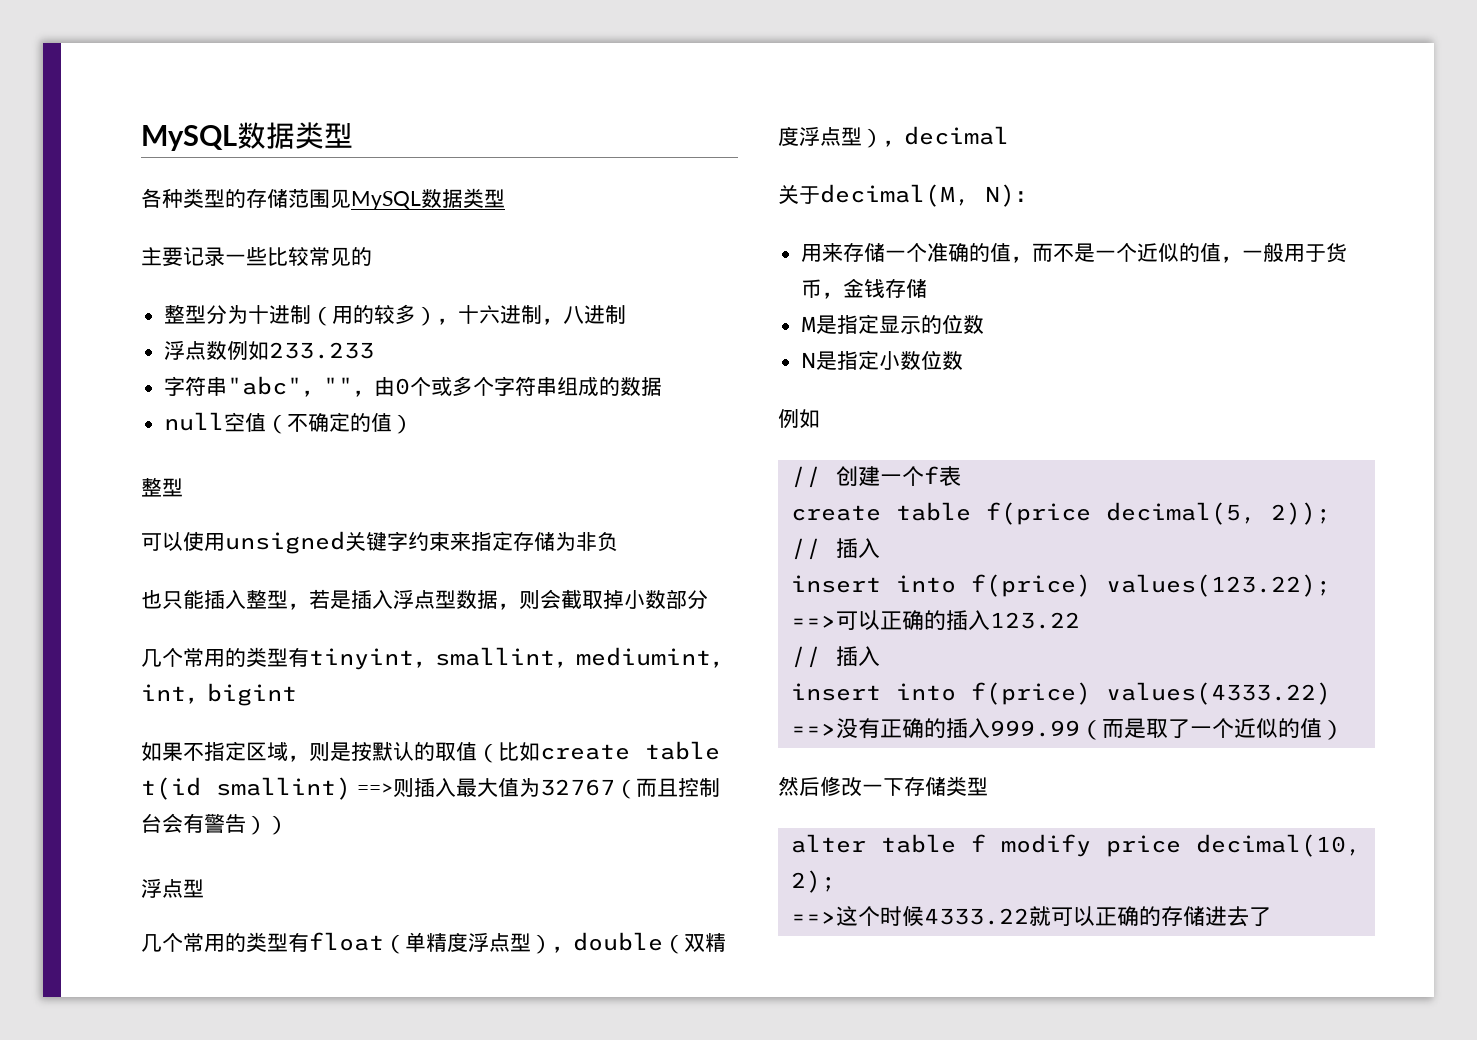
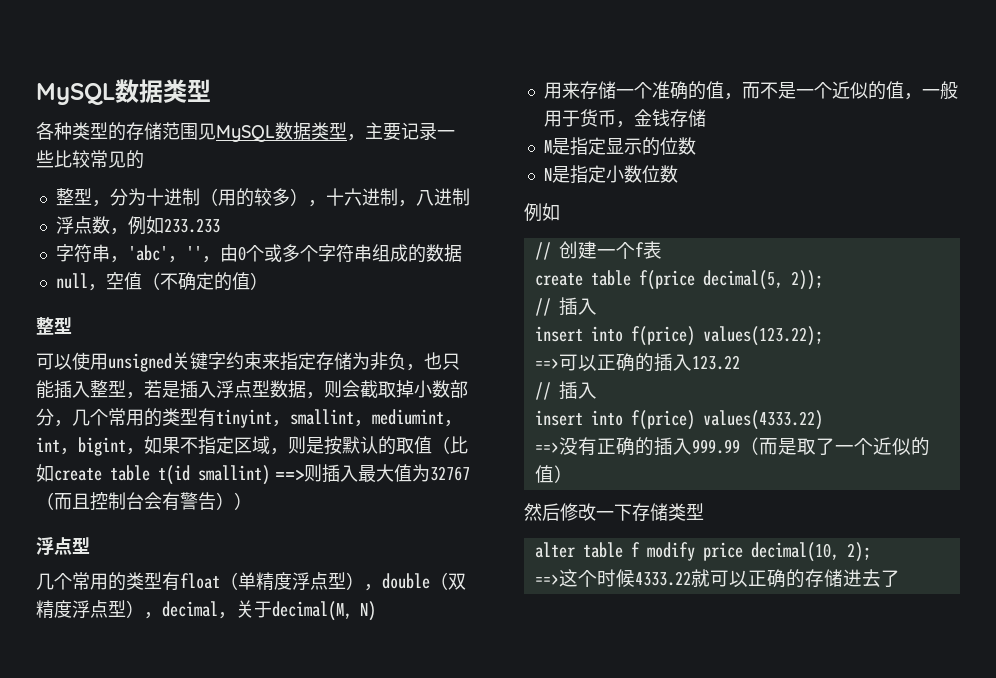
(505, 198) // -> [347,134,365,141] ，
(207, 314) none -> [91,200,110,207] ，
(228, 350) none -> [109,228,128,235] ，
[227,376,354,397] "abc"，"" -> [109,245,202,263] ，'abc'，''
(225, 421) none -> [87,284,106,291] ，
(618, 542) // -> [406,364,424,371] ，
(708, 599) // -> [54,420,72,427] ，
(297, 694) // -> [126,448,144,455] ，
(1009, 135) // -> [218,612,236,619] ，
[1015,191,1036,202] ： -> (376, 611) none

